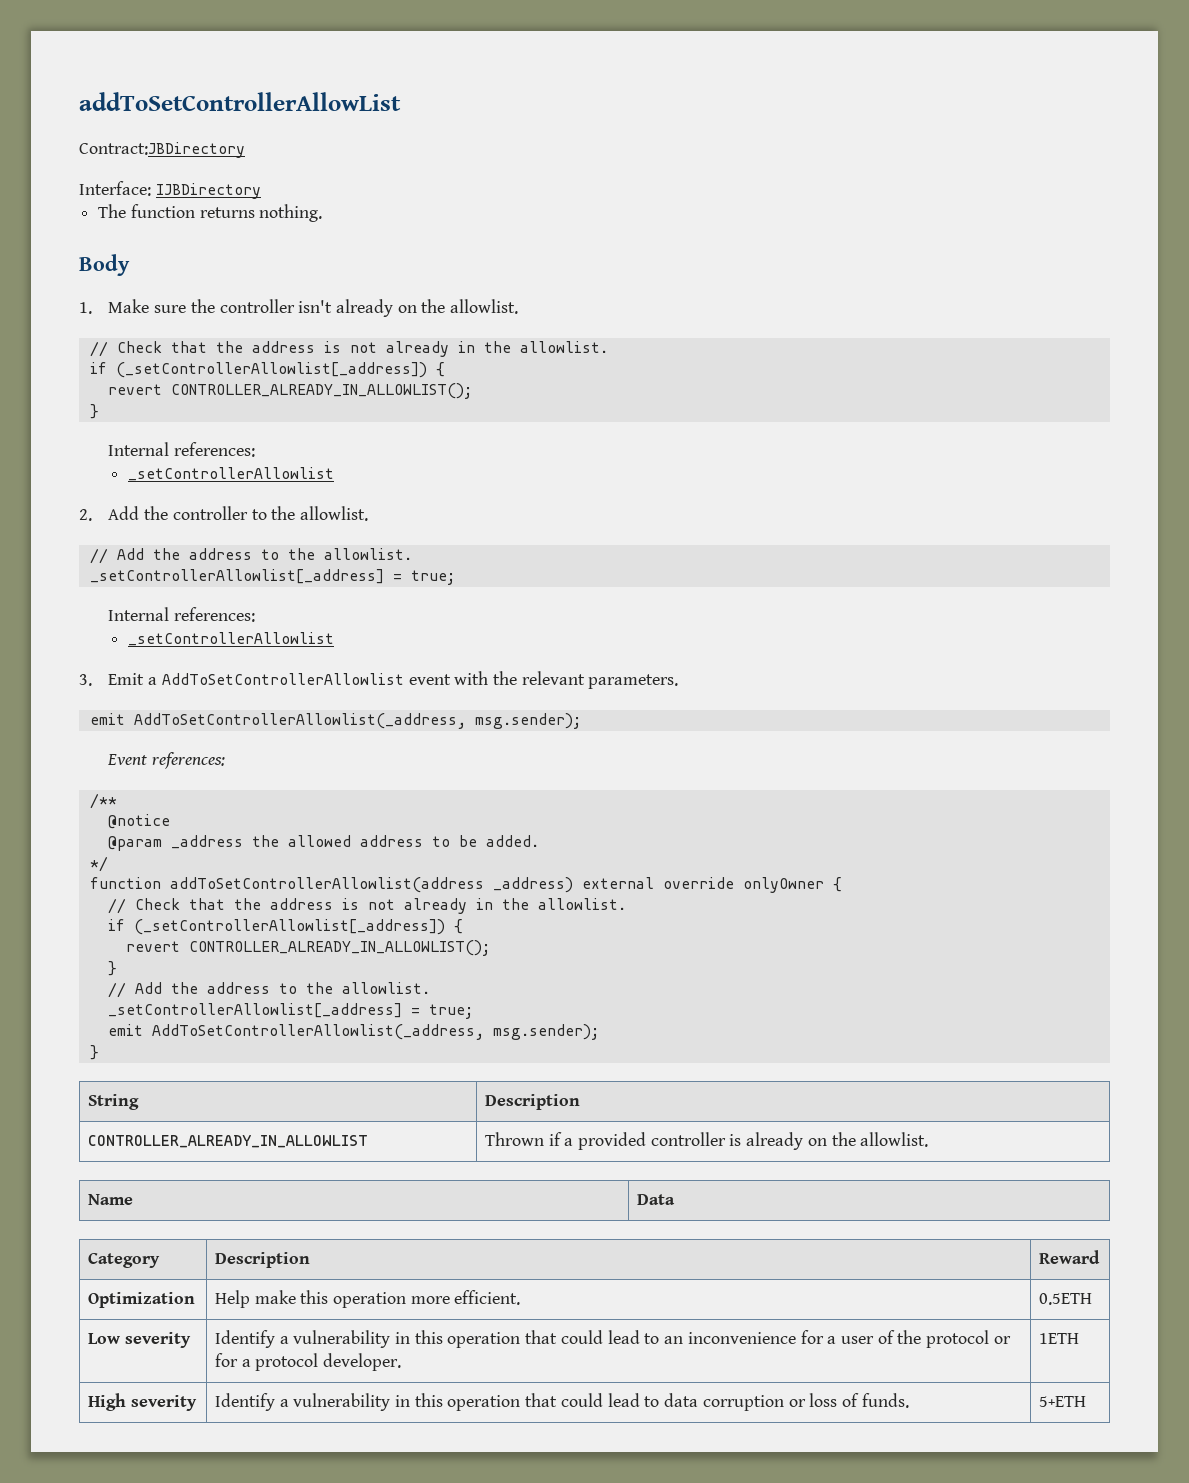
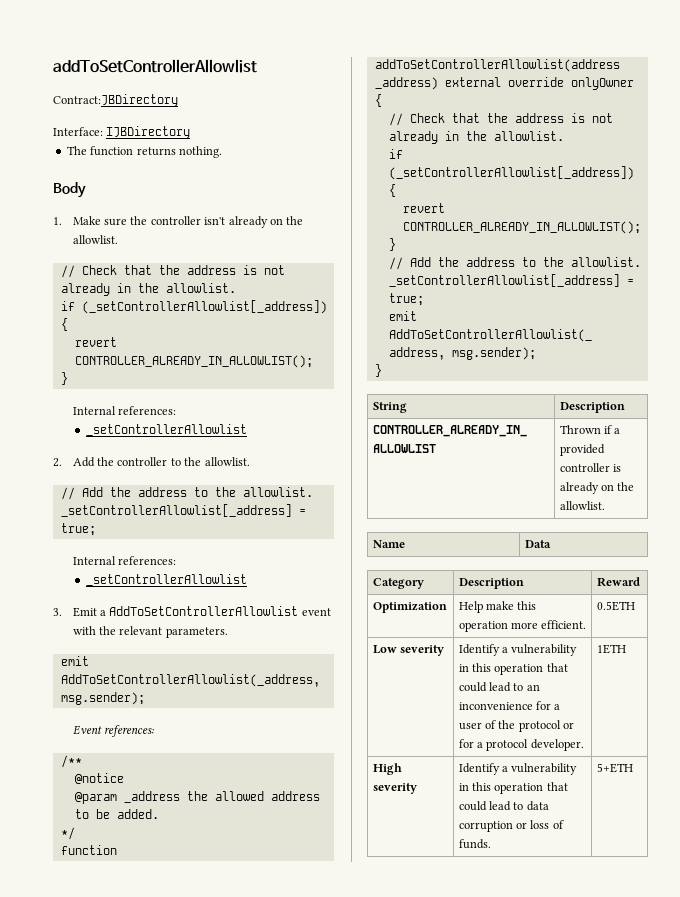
[79,92,401,111] addToSetControllerAllowList -> [53,59,257,73] addToSetControllerAllowlist

